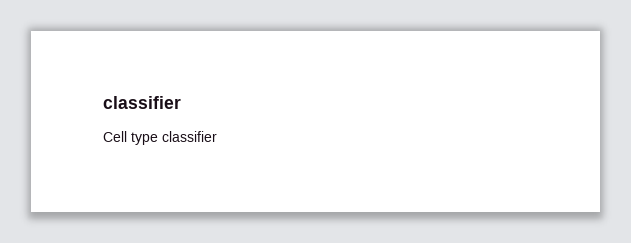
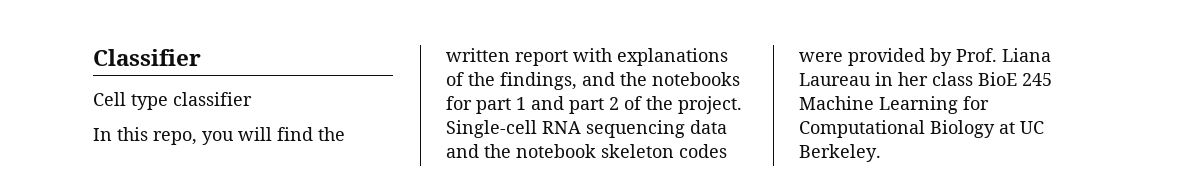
[103,96,181,109] classifier -> [93,49,201,66] Classifier
(217, 136) none -> [93,127,345,145] [446,48,728,66] [446,72,740,90] [446,96,742,114] [446,120,727,138] [446,144,727,158] [799,48,1051,66] [799,72,1052,86] [799,96,989,114] [799,120,1044,138] [799,144,881,162] // In this repo, you will find the written report with explanations of the findings, and the notebooks for part 1 and part 2 of the project. Single-cell RNA sequencing data and the notebook skeleton codes were provided by Prof. Liana Laureau in her class BioE 245 Machine Learning for Computational Biology at UC Berkeley.

